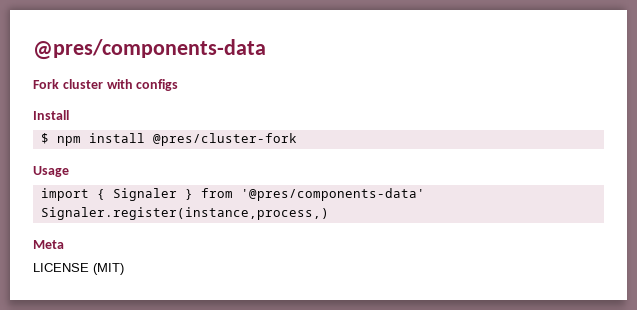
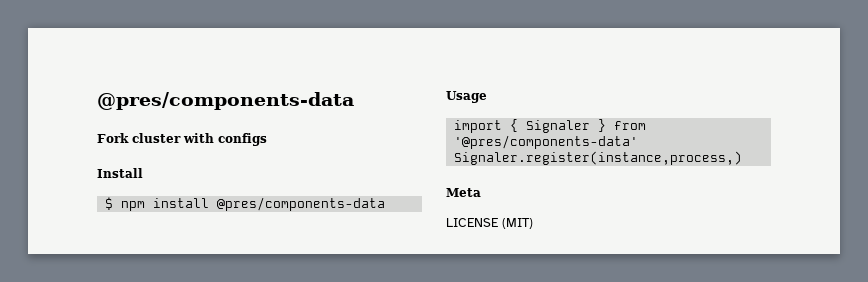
[152,133,297,146] @pres/cluster-fork -> [216,197,385,211] @pres/components-data

